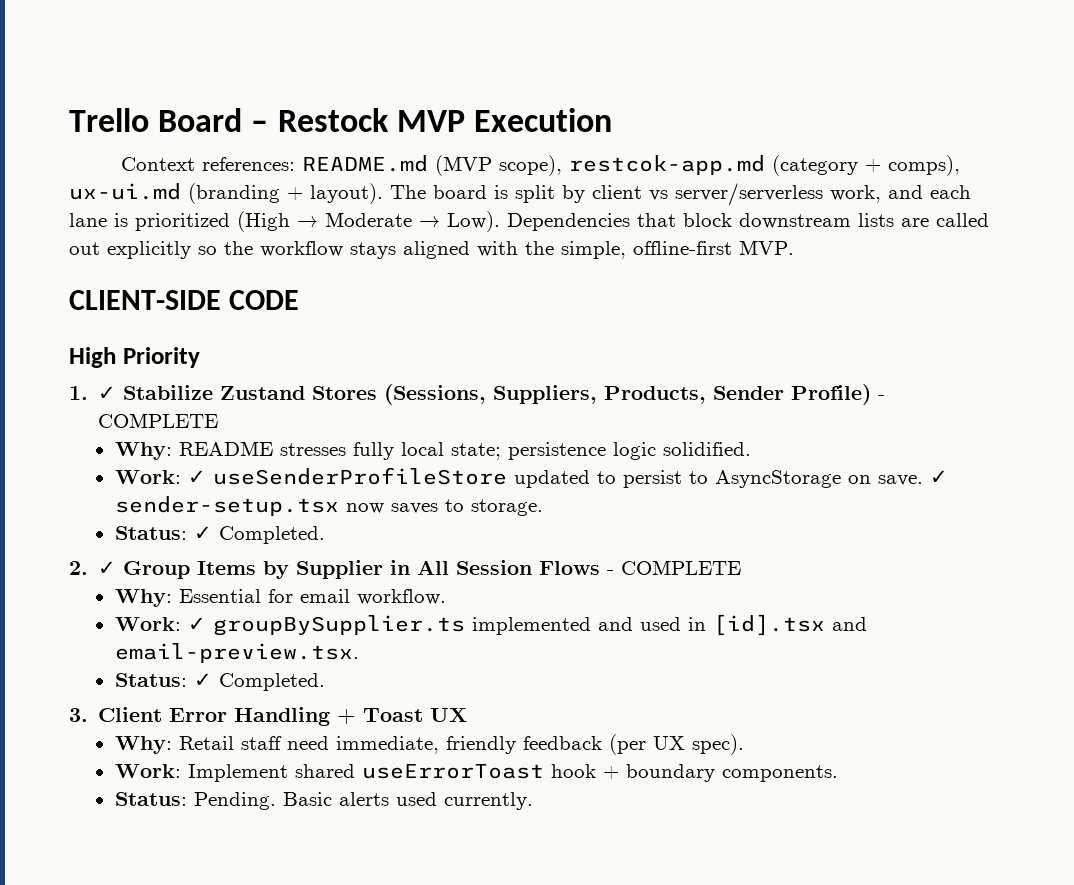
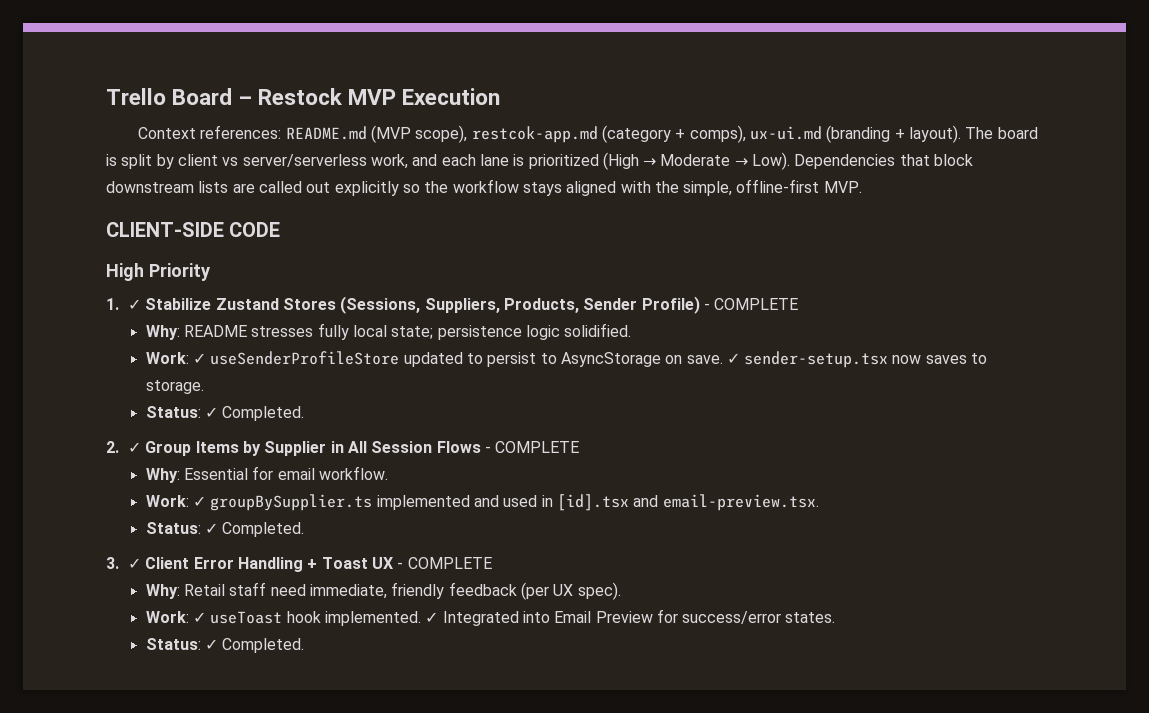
(88, 715) none -> [128,558,142,569] ✓
(468, 715) none -> [397,557,492,569] - COMPLETE
[187,764,838,782] [114,792,533,810] Implement shared useErrorToast hook + boundary components. // Status: Pending. Basic alerts used currently. -> [192,609,836,626] [145,638,305,653] ✓ useToast hook implemented. ✓ Integrated into Email Preview for success/error states. // Status: ✓ Completed.

